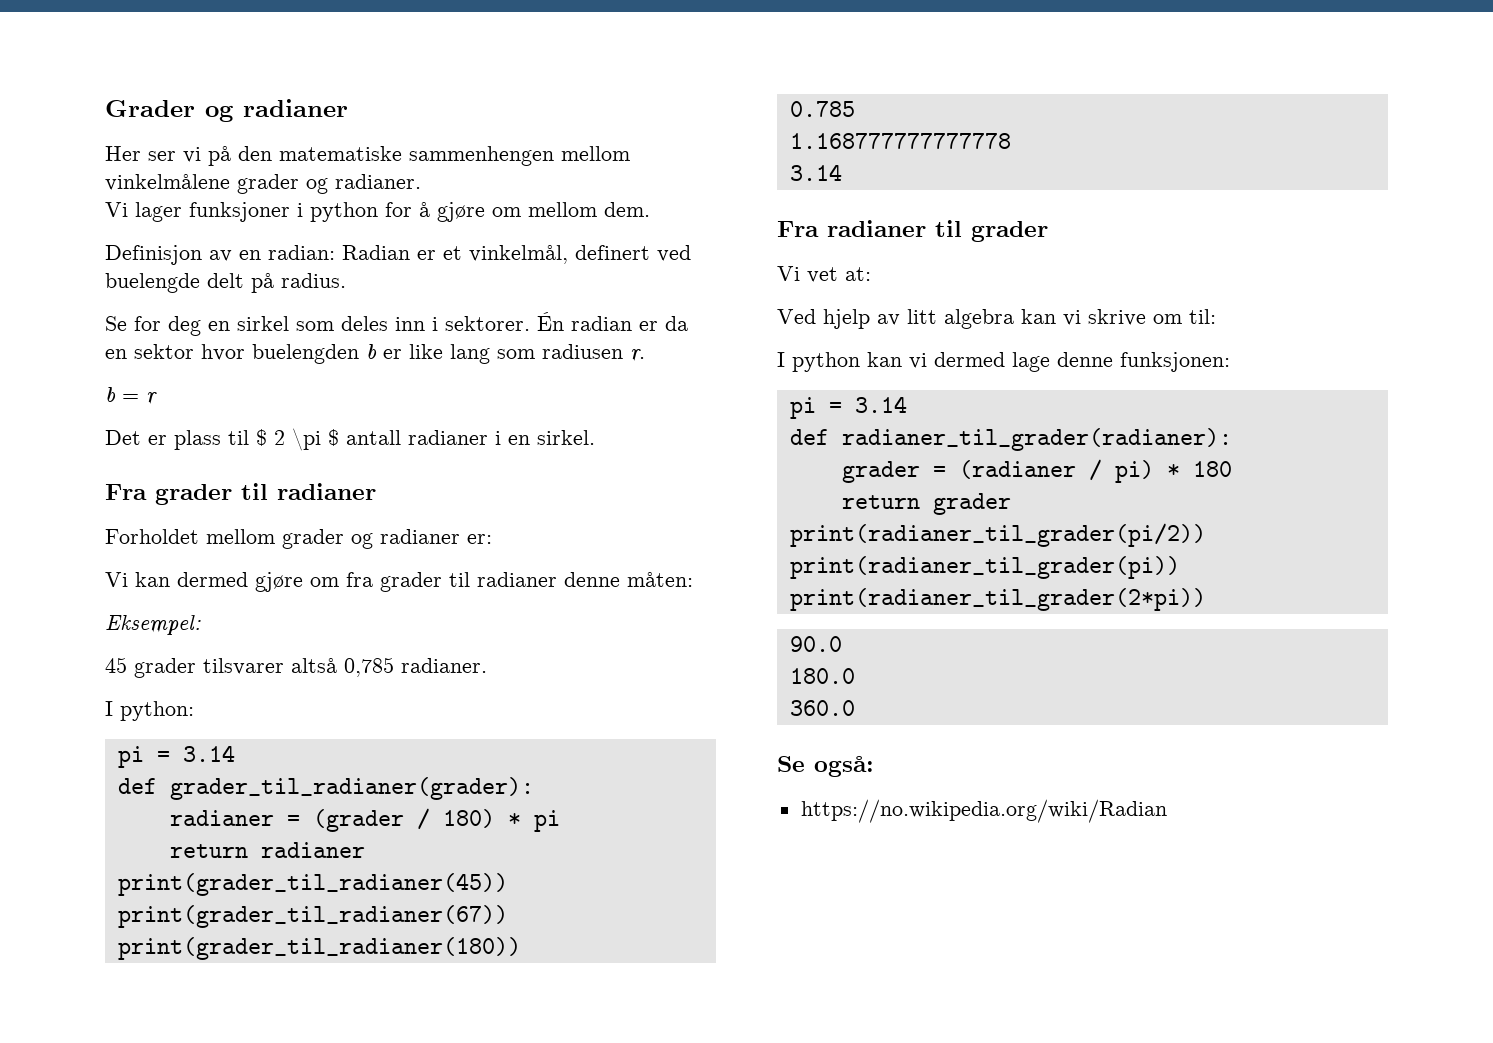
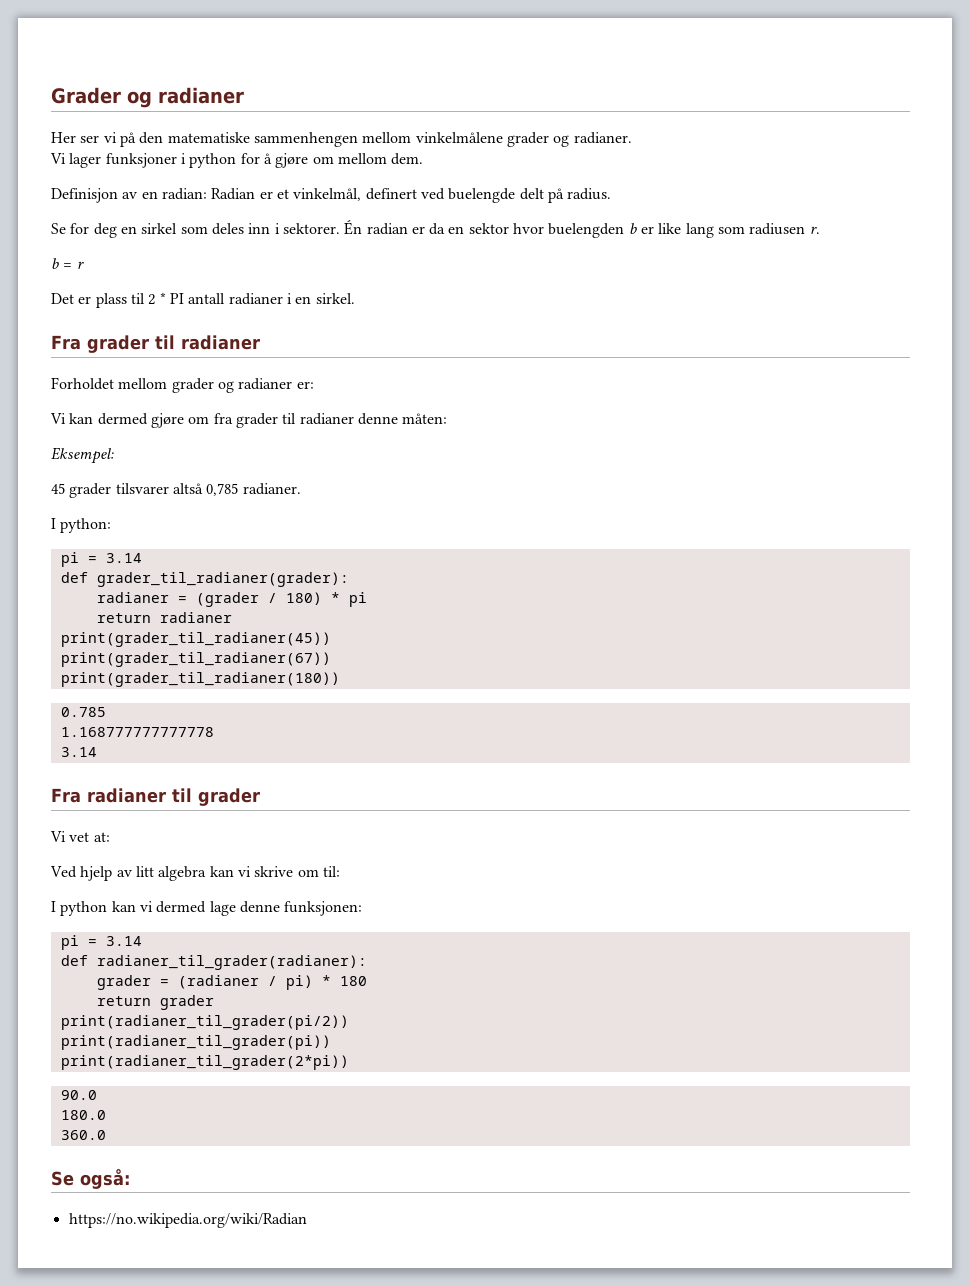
[256,428,339,451] $ 2 \pi $ -> [148,292,184,305] 2 * PI

